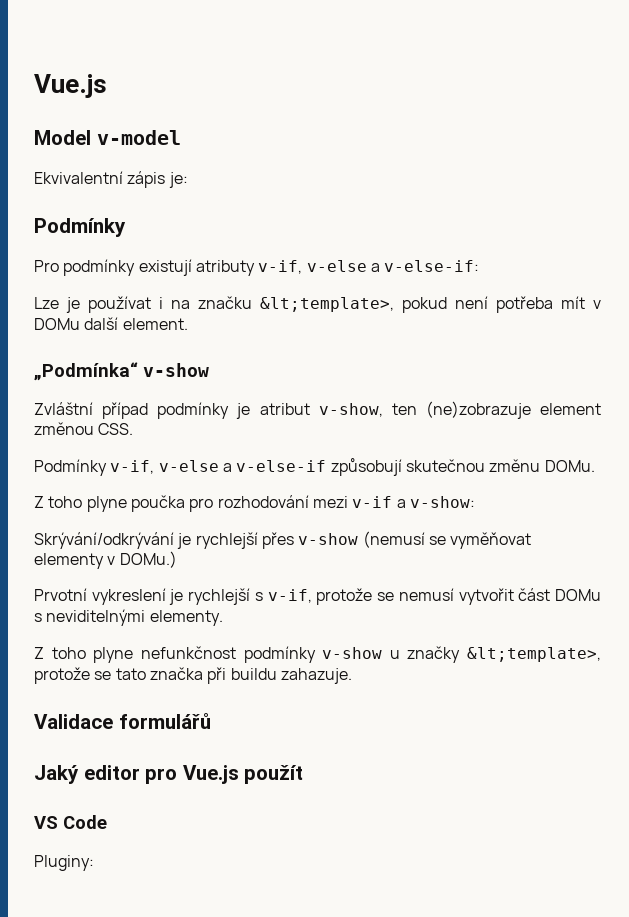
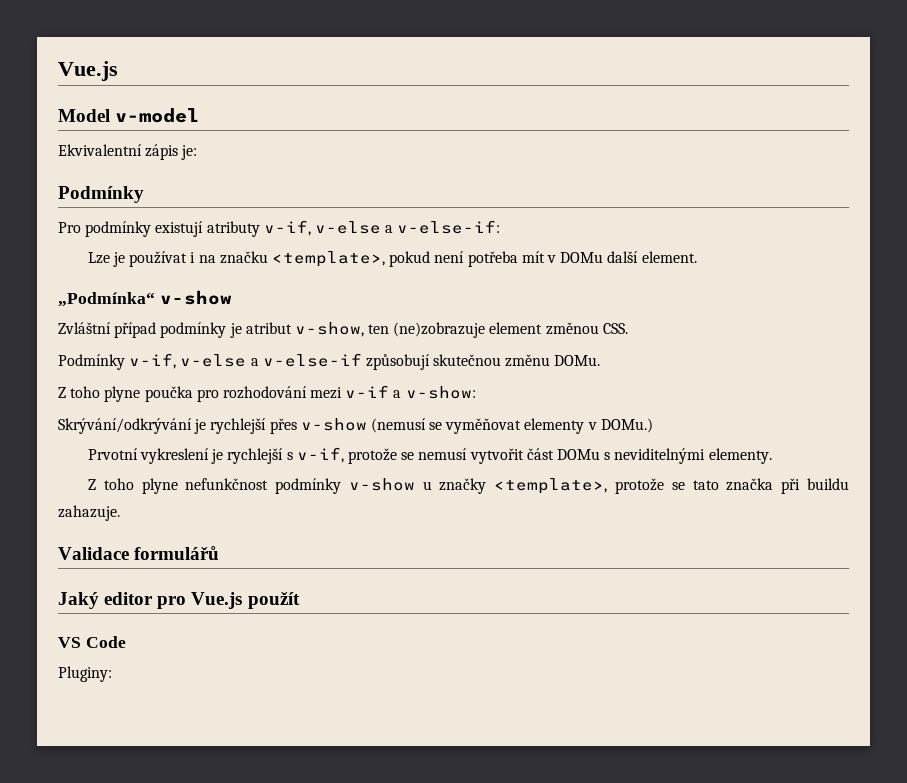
[260,297,394,312] &lt;template>, -> [272,251,386,267] <template>,
[467,647,601,662] &lt;template>, -> [494,478,608,494] <template>,

